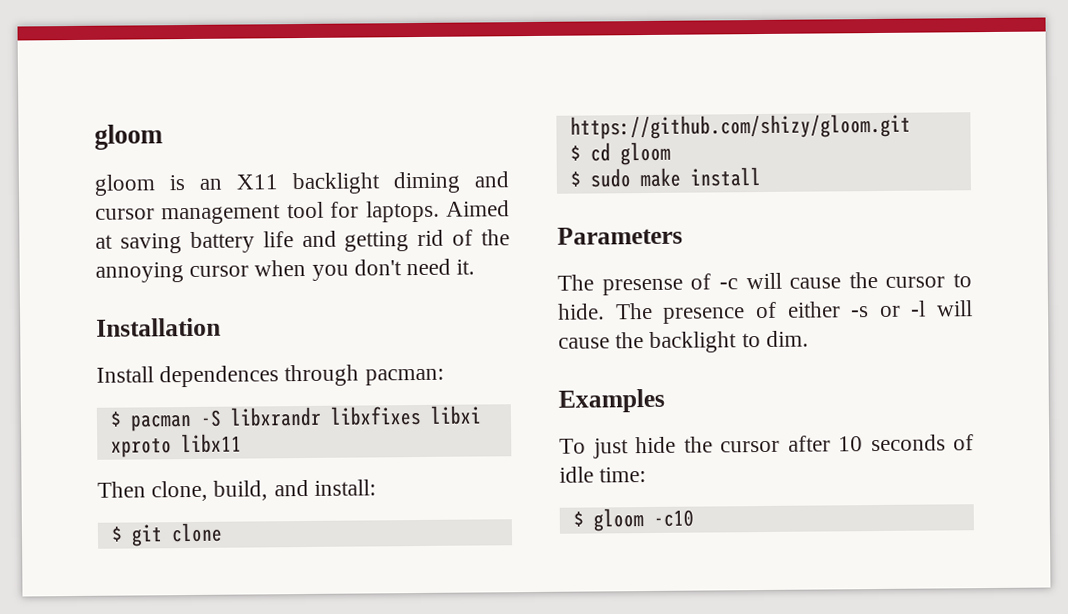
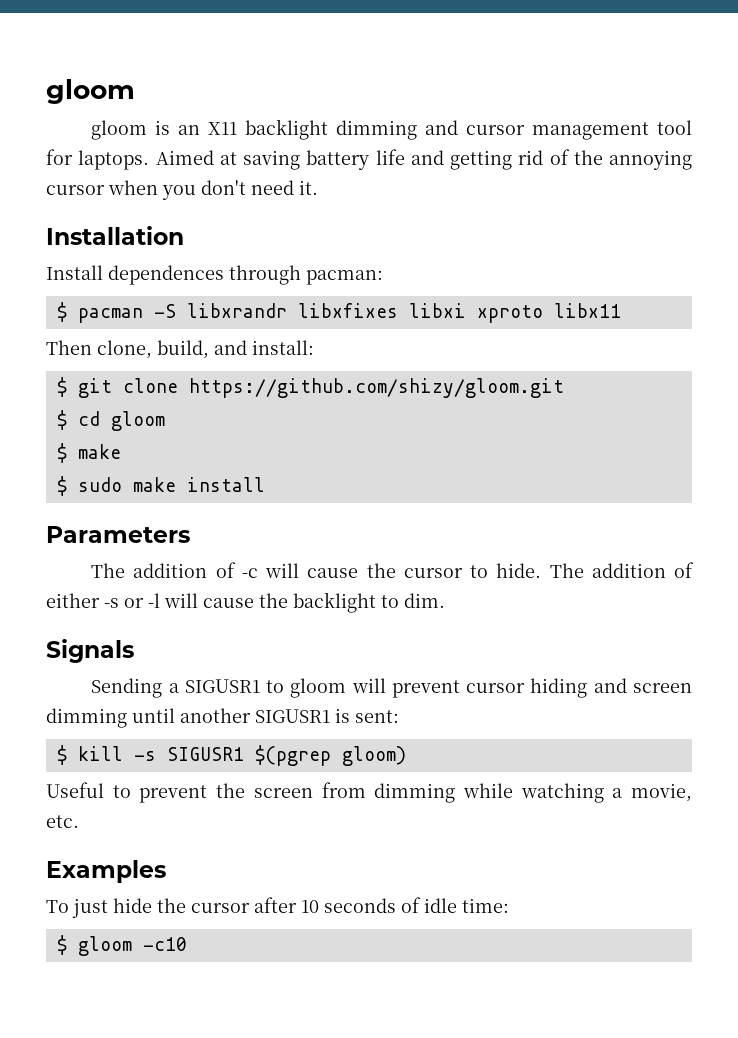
[393,171,460,194] diming -> [336,120,418,140] dimming
(671, 153) none -> [56,443,121,463] // $ make
[601,278,683,296] presense -> [133,563,208,578] addition
[663,307,746,324] presence -> [591,563,666,578] addition
(809, 338) none -> [46,639,134,663] [91,678,692,698] [46,708,399,728] [56,745,406,766] [46,782,692,803] [46,815,79,828] // Signals // Sending a SIGUSR1 to gloom will prevent cursor hiding and screen dimming until another SIGUSR1 is sent: // $ kill -s SIGUSR1 $(pgrep gloom) // Useful to prevent the screen from dimming while watching a movie, etc.

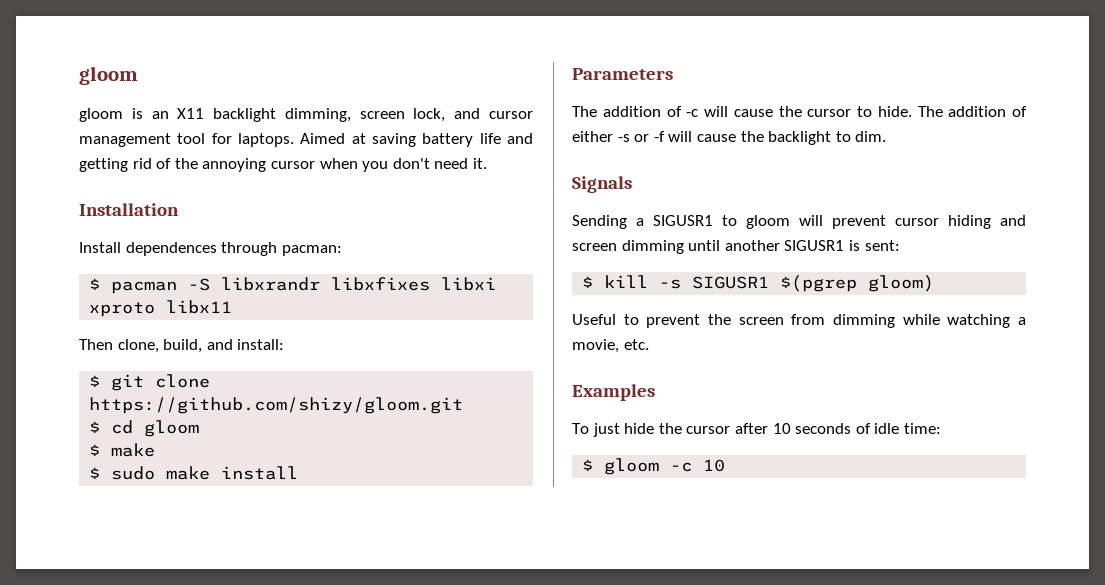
[336,120,418,140] dimming -> [284,108,446,122] dimming, screen lock,
[148,593,160,608] -l -> [653,131,665,142] -f
[142,937,187,951] -c10 -> [670,459,726,472] -c 10

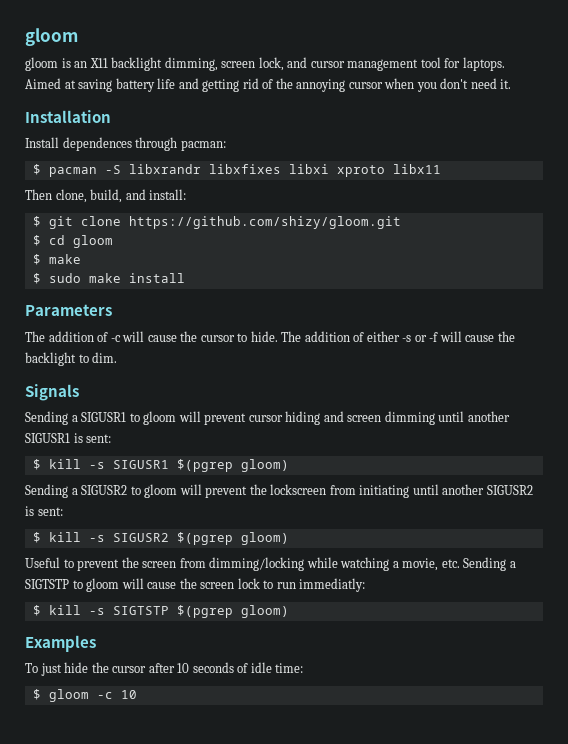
(935, 283) none -> [25,484,533,498] [25,506,63,516] [32,532,289,545] // Sending a SIGUSR2 to gloom will prevent the lockscreen from initiating until another SIGUSR2 is sent: // $ kill -s SIGUSR2 $(pgrep gloom)
[833,314,895,328] dimming -> [209,557,305,571] dimming/locking
(649, 344) none -> [463,557,516,571] [25,578,366,592] [32,605,289,618] Sending a SIGTSTP to gloom will cause the screen lock to run immediatly: // $ kill -s SIGTSTP $(pgrep gloom)

